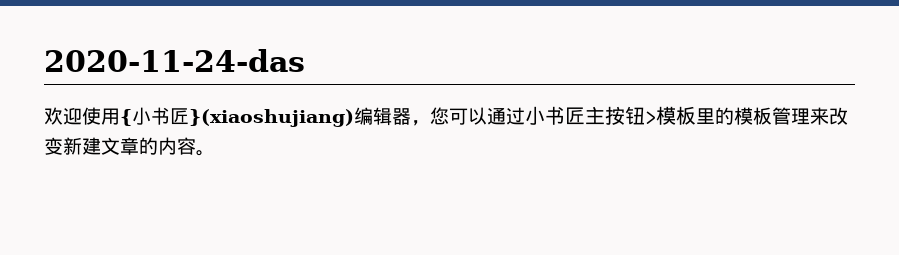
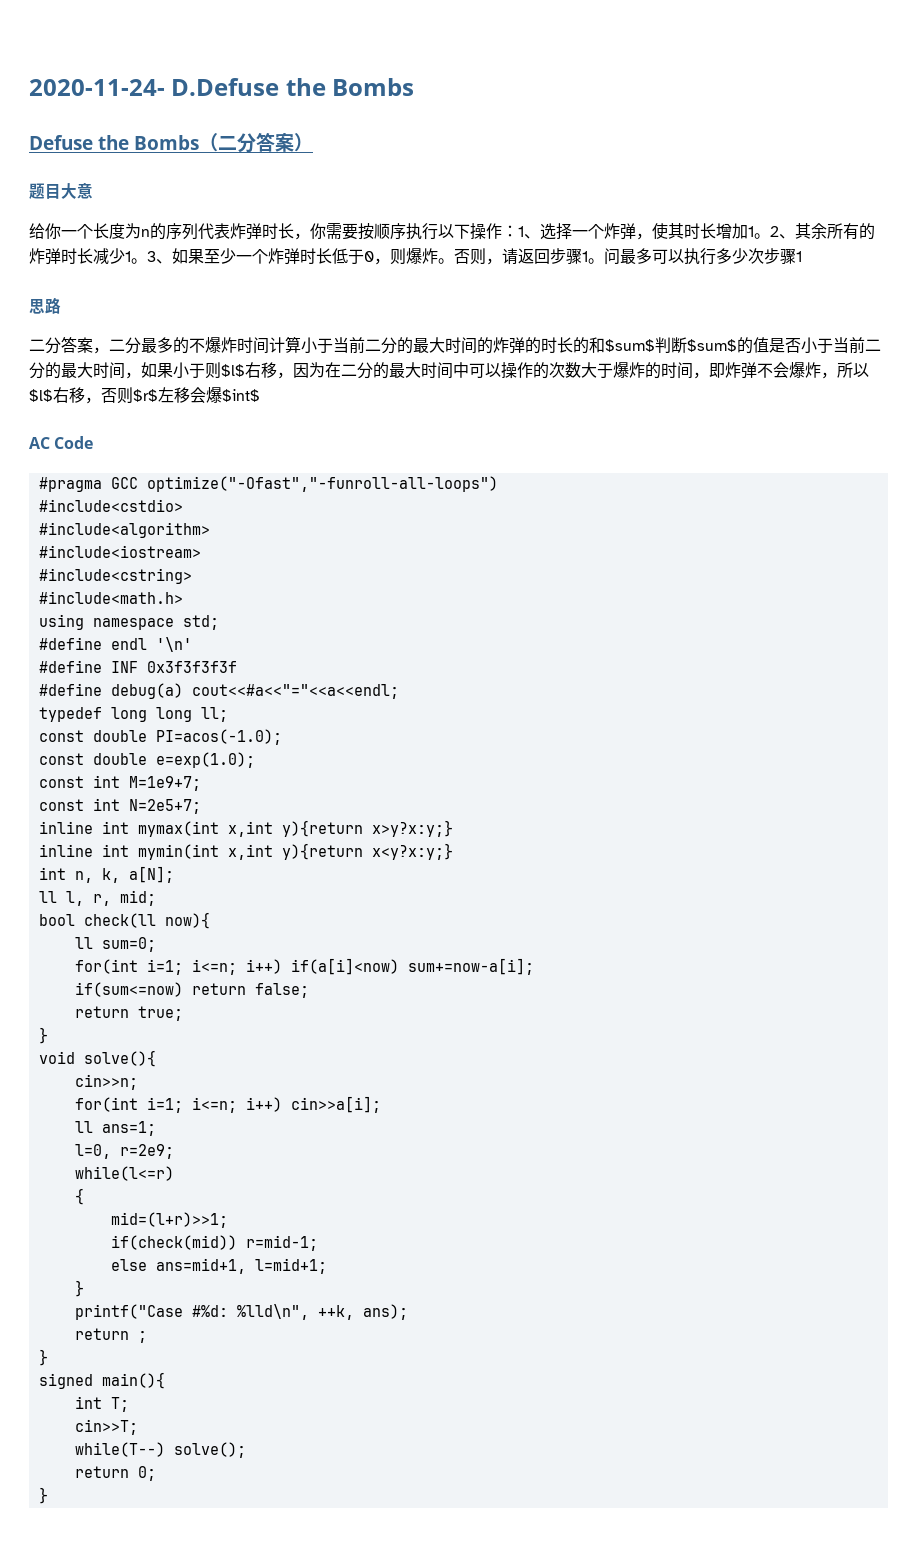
[44,49,305,72] [44,106,848,127] [44,137,215,156] 2020-11-24-das // 欢迎使用{小书匠}(xiaoshujiang)编辑器，您可以通过小书匠主按钮>模板里的模板管理来改变新建文章的内容。 -> [29,78,415,96] [29,132,314,153] [29,183,93,199] [29,223,875,240] [29,248,802,265] [29,297,61,314] [29,336,881,354] [29,362,869,379] [29,387,260,404] [29,436,94,449] [38,476,498,492] [38,499,183,512] [38,522,210,538] [38,545,201,558] [38,568,192,584] [38,591,183,604] [38,614,219,630] [38,637,192,652] [38,660,237,673] [38,683,399,699] [38,707,228,722] [38,729,282,745] [38,752,255,768] [38,775,201,791] [38,798,201,814] [38,820,453,837] [38,843,453,860] [38,866,174,883] [38,890,156,906] [38,912,210,929] [74,937,156,952] [74,958,534,975] [74,982,309,998] [74,1006,183,1021] [38,1027,48,1044] [38,1050,156,1067] [74,1074,138,1090] [74,1096,381,1113] [74,1121,156,1136] [74,1144,174,1159] [74,1166,174,1181] [74,1188,84,1205] [110,1212,228,1228] [110,1235,318,1251] [110,1258,327,1274] [74,1280,84,1297] [74,1304,408,1320] [74,1328,147,1343] [38,1349,48,1366] [38,1372,165,1389] [74,1396,129,1412] [74,1419,138,1435] [74,1442,246,1458] [74,1466,156,1481] [38,1487,48,1504] 2020-11-24- D.Defuse the Bombs // Defuse the Bombs（二分答案） // 题目大意 // 给你一个长度为n的序列代表炸弹时长，你需要按顺序执行以下操作：1、选择一个炸弹，使其时长增加1。2、其余所有的炸弹时长减少1。3、如果至少一个炸弹时长低于0，则爆炸。否则，请返回步骤1。问最多可以执行多少次步骤1 // 思路 // 二分答案，二分最多的不爆炸时间计算小于当前二分的最大时间的炸弹的时长的和$sum$判断$sum$的值是否小于当前二分的最大时间，如果小于则$l$右移，因为在二分的最大时间中可以操作的次数大于爆炸的时间，即炸弹不会爆炸，所以$l$右移，否则$r$左移会爆$int$ // AC Code // #pragma GCC optimize("-Ofast","-funroll-all-loops") // #include<cstdio> // #include<algorithm> // #include<iostream> // #include<cstring> // #include<math.h> // using namespace std; // #define endl '\n' // #define INF 0x3f3f3f3f // #define debug(a) cout<<#a<<"="<<a<<endl; // typedef long long ll; // const double PI=acos(-1.0); // const double e=exp(1.0); // const int M=1e9+7; // const int N=2e5+7; // inline int mymax(int x,int y){return x>y?x:y;} // inline int mymin(int x,int y){return x<y?x:y;} // int n, k, a[N]; // ll l, r, mid; // bool check(ll now){ // ll sum=0; // for(int i=1; i<=n; i++) if(a[i]<now) sum+=now-a[i]; // if(sum<=now) return false; // return true; // } // void solve(){ // cin>>n; // for(int i=1; i<=n; i++) cin>>a[i]; // ll ans=1; // l=0, r=2e9; // while(l<=r) // { // mid=(l+r)>>1; // if(check(mid)) r=mid-1; // else ans=mid+1, l=mid+1; // } // printf("Case #%d: %lld\n", ++k, ans); // return ; // } // signed main(){ // int T; // cin>>T; // while(T--) solve(); // return 0; // }

